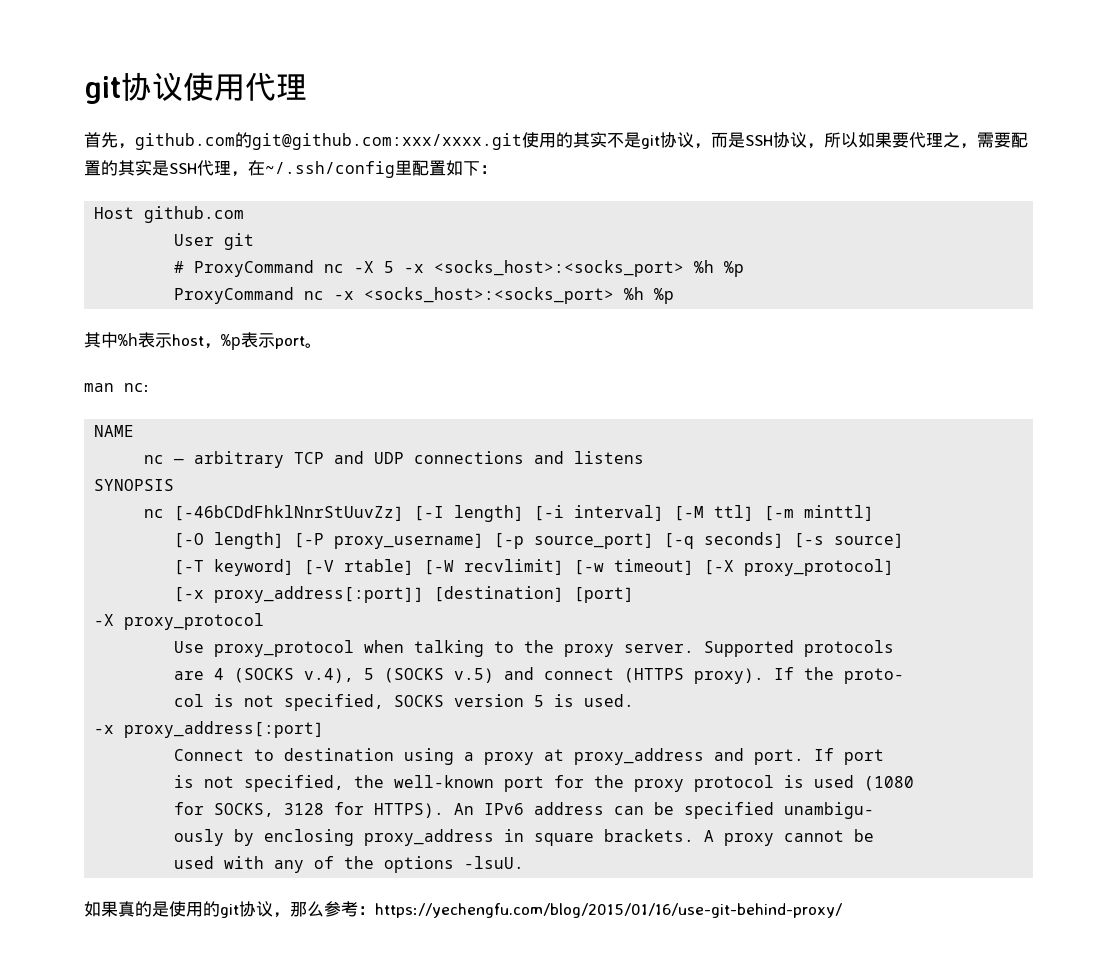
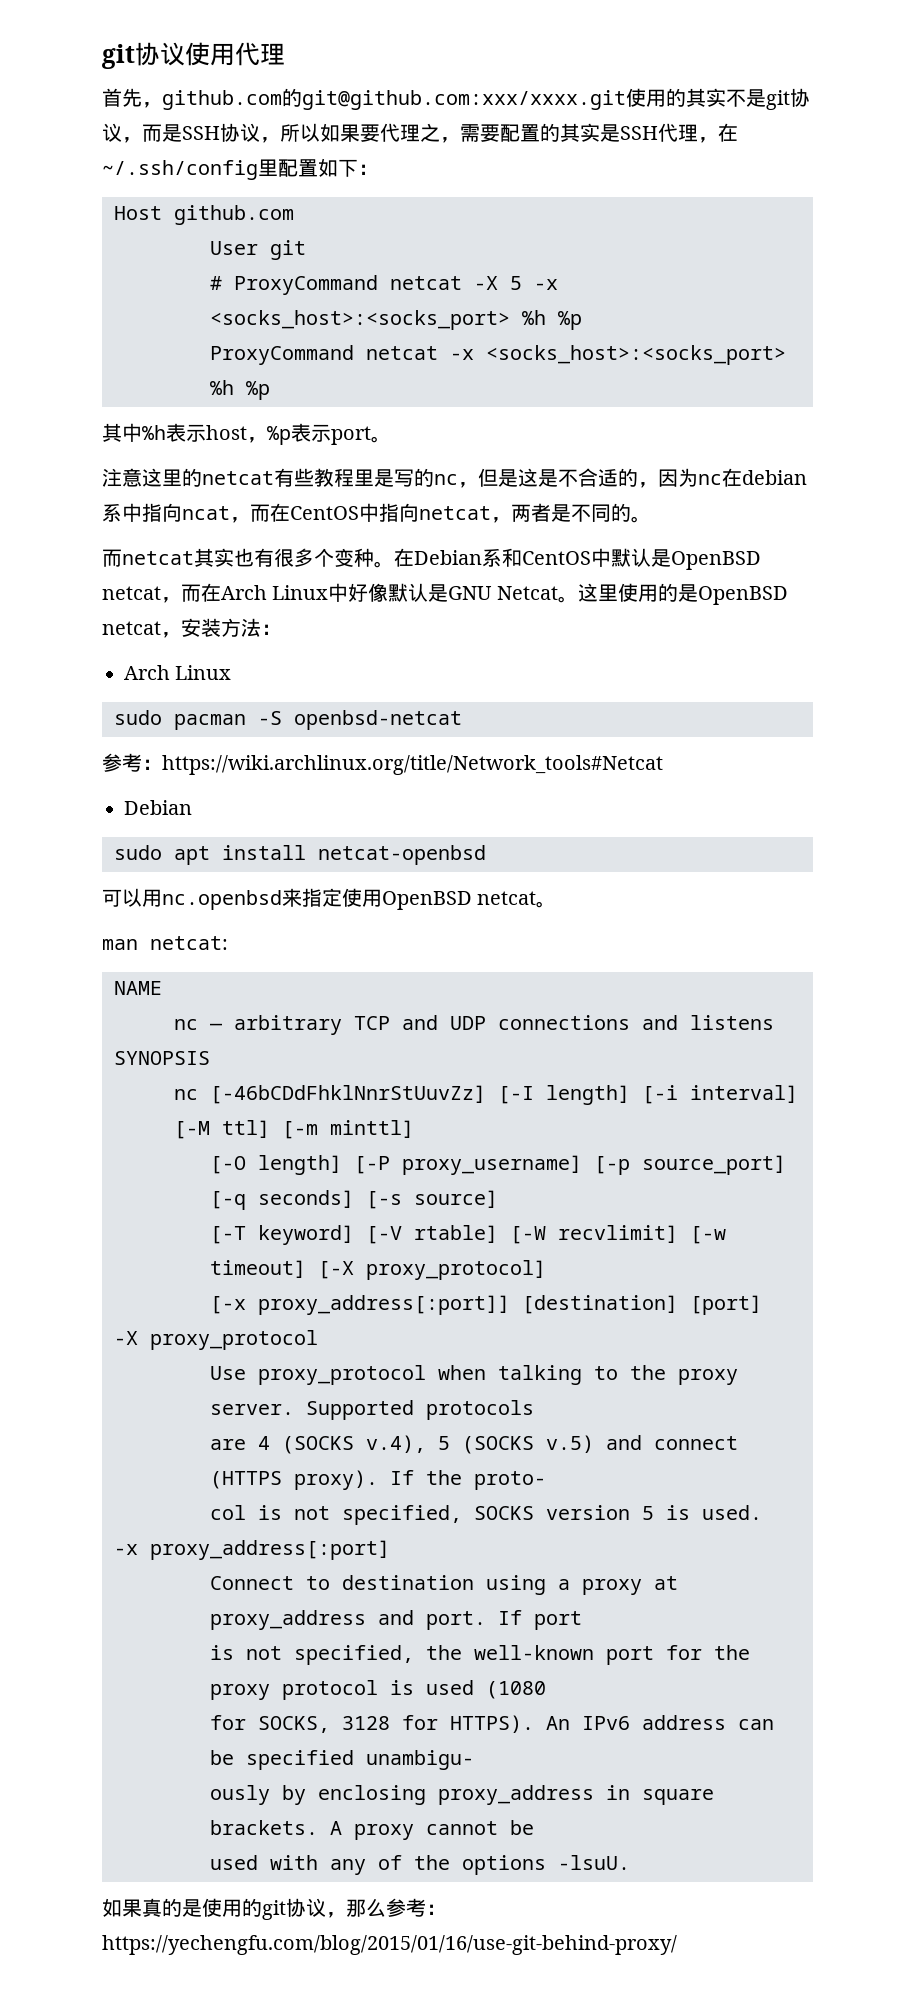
[324,264,345,273] nc -> [390,276,462,290] netcat
[304,291,325,300] nc -> [366,346,438,360] netcat
(322, 345) none -> [102,468,807,488] [102,503,651,523] [102,548,761,570] [102,583,788,605] [102,618,281,638] [124,665,232,680] [114,710,462,730] [102,753,663,775] [124,800,192,815] [114,845,486,865] [102,888,557,910] // 注意这里的netcat有些教程里是写的nc，但是这是不合适的，因为nc在debian系中指向ncat，而在CentOS中指向netcat，两者是不同的。 // 而netcat其实也有很多个变种。在Debian系和CentOS中默认是OpenBSD netcat，而在Arch Linux中好像默认是GNU Netcat。这里使用的是OpenBSD netcat，安装方法： // Arch Linux // sudo pacman -S openbsd-netcat // 参考：https://wiki.archlinux.org/title/Network_tools#Netcat // Debian // sudo apt install netcat-openbsd // 可以用nc.openbsd来指定使用OpenBSD netcat。
[124,383,149,392] nc: -> [150,936,228,950] netcat:

